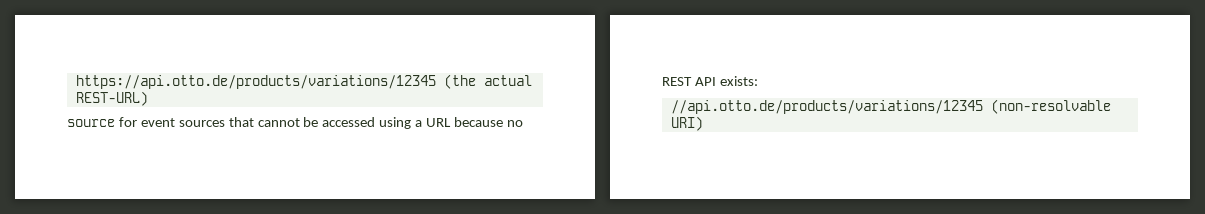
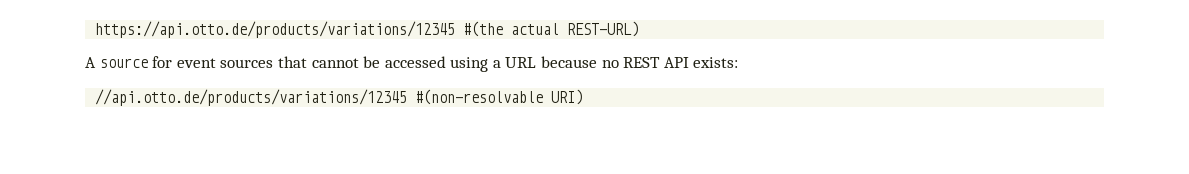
[443,74,476,89] (the -> [463,21,504,37] #(the
(148, 98) none -> [85,57,96,68] A
[990,99,1111,114] (non-resolvable -> [415,89,544,105] #(non-resolvable

